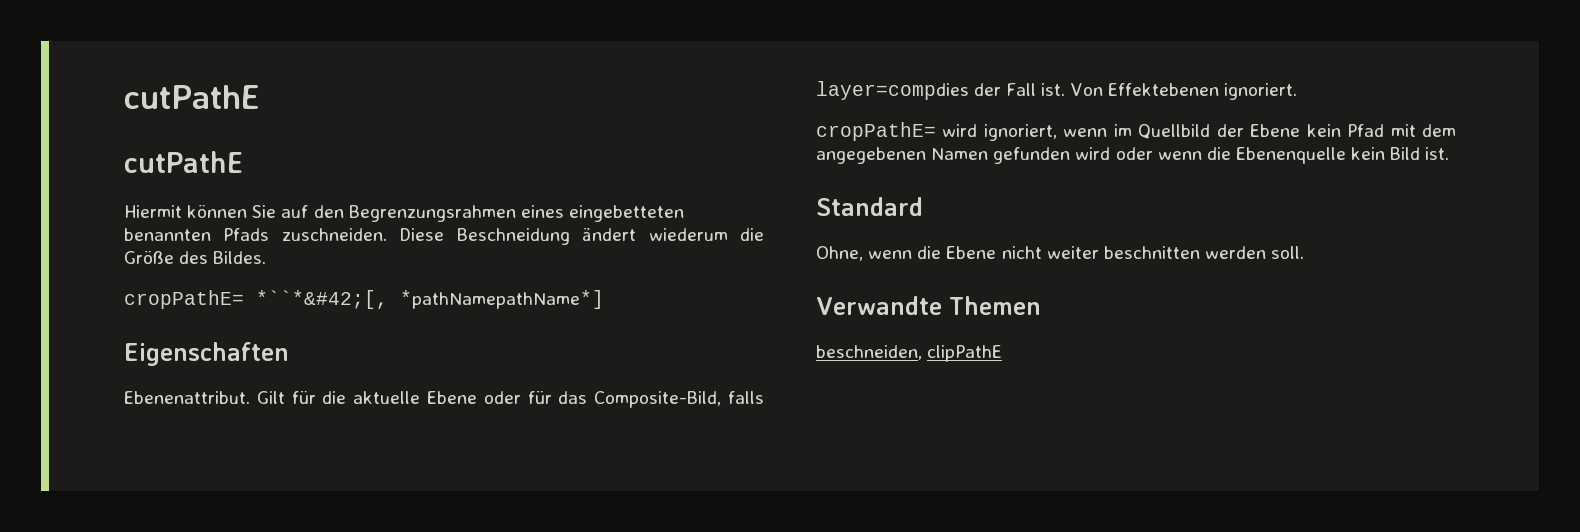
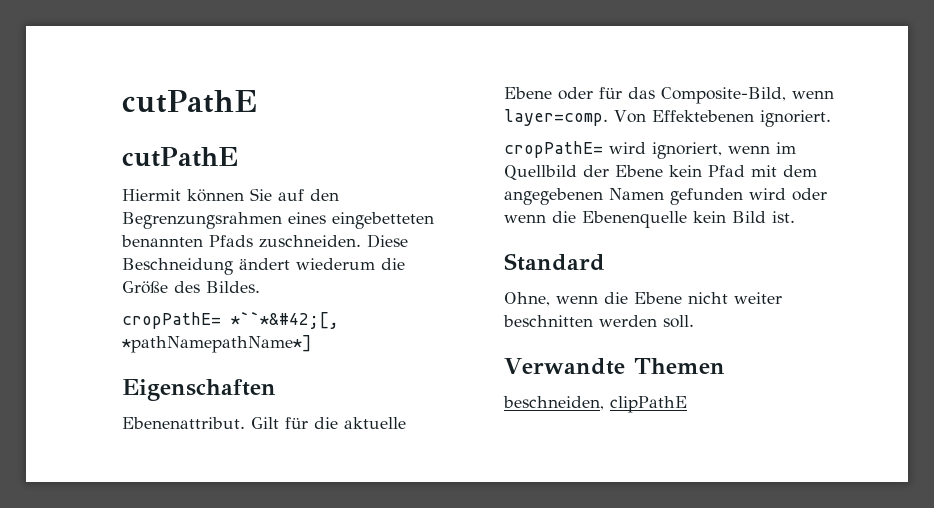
[728,391,764,404] [816,81,1066,100] falls layer=compdies der Fall ist. -> [792,90,834,99] [504,109,608,126] wenn layer=comp.

